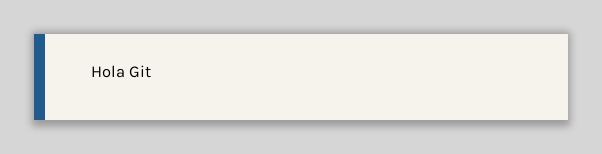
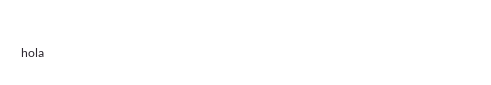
[91,65,152,78] Hola Git -> [21,48,44,57] hola

